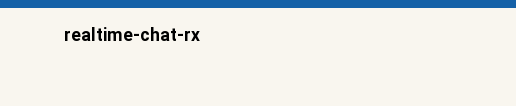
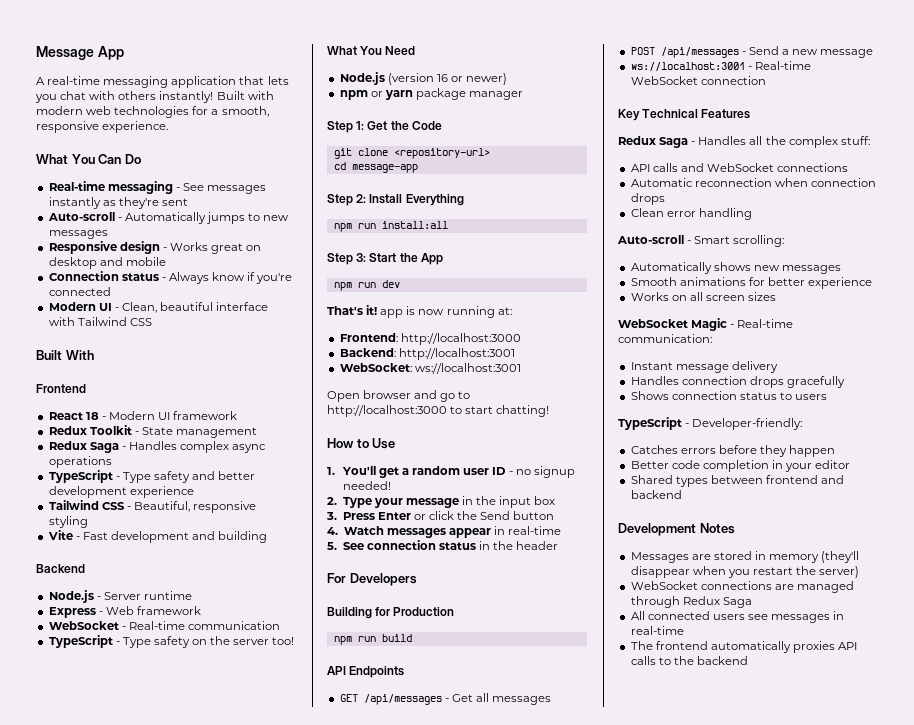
[64,27,200,41] realtime-chat-rx -> [36,46,124,60] [36,76,289,88] [35,91,274,103] [36,106,269,118] [36,121,169,133] [36,154,141,164] [48,181,267,194] [48,197,188,209] [47,212,290,224] [48,230,108,239] [48,241,262,254] [48,257,166,269] [48,271,293,284] [48,287,111,296] [48,302,269,313] [48,317,152,326] [36,350,94,360] [36,384,86,393] [48,411,238,420] [48,425,258,438] [48,441,267,453] [48,456,112,468] [48,470,256,483] [48,486,194,498] [48,500,257,513] [48,516,88,528] [47,530,268,543] [36,564,85,573] [48,590,192,603] [48,606,201,618] [48,621,280,630] [48,635,295,648] [327,46,416,55] [339,72,508,85] [339,88,524,100] [327,121,442,133] [333,148,490,159] [333,162,418,173] [327,194,464,206] [333,221,448,232] [327,253,443,265] [333,280,400,291] [327,305,512,318] [339,333,521,345] [339,348,515,360] [339,363,521,374] [327,390,471,402] [327,405,550,417] [327,438,396,449] [327,466,576,478] [342,481,391,490] [327,496,556,508] [326,511,555,520] [327,526,562,538] [327,540,559,550] [327,573,417,586] [327,607,455,619] [333,634,412,645] [327,666,405,678] [339,693,552,705] [630,46,874,58] [630,61,811,71] [630,76,766,85] [618,109,751,121] [618,136,870,148] [630,163,849,172] [630,178,876,187] [630,193,665,205] [630,208,752,220] [617,235,785,247] [630,262,841,274] [630,277,873,289] [630,292,777,301] [618,318,794,331] [618,334,712,343] [630,361,778,373] [630,376,845,388] [630,391,828,400] [618,417,803,430] [630,445,836,457] [630,460,851,472] [630,475,845,487] [630,490,682,499] [618,523,735,536] [630,551,860,563] [630,566,860,578] [630,581,854,593] [630,596,752,608] [630,611,845,623] [630,626,684,635] [630,641,858,653] [630,656,748,665] Message App // A real-time messaging application that lets you chat with others instantly! Built with modern web technologies for a smooth, responsive experience. // What You Can Do // Real-time messaging - See messages instantly as they're sent // Auto-scroll - Automatically jumps to new messages // Responsive design - Works great on desktop and mobile // Connection status - Always know if you're connected // Modern UI - Clean, beautiful interface with Tailwind CSS // Built With // Frontend // React 18 - Modern UI framework // Redux Toolkit - State management // Redux Saga - Handles complex async operations // TypeScript - Type safety and better development experience // Tailwind CSS - Beautiful, responsive styling // Vite - Fast development and building // Backend // Node.js - Server runtime // Express - Web framework // WebSocket - Real-time communication // TypeScript - Type safety on the server too! // What You Need // Node.js (version 16 or newer) // npm or yarn package manager // Step 1: Get the Code // git clone <repository-url> // cd message-app // Step 2: Install Everything // npm run install:all // Step 3: Start the App // npm run dev // That's it! app is now running at: // Frontend: http://localhost:3000 // Backend: http://localhost:3001 // WebSocket: ws://localhost:3001 // Open browser and go to http://localhost:3000 to start chatting! // How to Use // 1. You'll get a random user ID - no signup needed! // 2. Type your message in the input box // 3. Press Enter or click the Send button // 4. Watch messages appear in real-time // 5. See connection status in the header // For Developers // Building for Production // npm run build // API Endpoints // GET /api/messages - Get all messages // POST /api/messages - Send a new message // ws://localhost:3001 - Real-time WebSocket connection // Key Technical Features // Redux Saga - Handles all the complex stuff: // API calls and WebSocket connections // Automatic reconnection when connection drops // Clean error handling // Auto-scroll - Smart scrolling: // Automatically shows new messages // Smooth animations for better experience // Works on all screen sizes // WebSocket Magic - Real-time communication: // Instant message delivery // Handles connection drops gracefully // Shows connection status to users // TypeScript - Developer-friendly: // Catches errors before they happen // Better code completion in your editor // Shared types between frontend and backend // Development Notes // Messages are stored in memory (they'll disappear when you restart the server) // WebSocket connections are managed through Redux Saga // All connected users see messages in real-time // The frontend automatically proxies API calls to the backend

